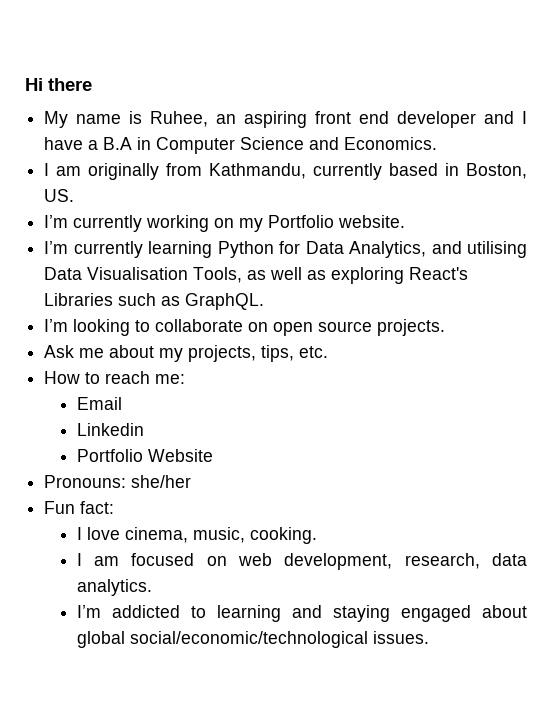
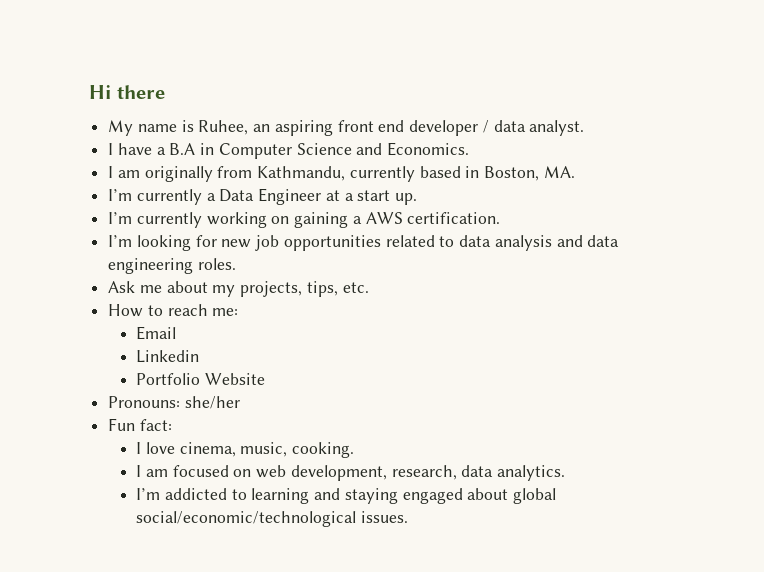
[484,111,515,124] and -> [482,120,585,136] / data analyst. //
[44,189,75,202] [44,215,406,232] [44,241,527,258] [44,267,469,284] [44,293,265,310] [44,319,446,336] US. // I’m currently working on my Portfolio website. // I’m currently learning Python for Data Analytics, and utilising Data Visualisation Tools, as well as exploring React's Libraries such as GraphQL. // I’m looking to collaborate on open source projects. -> [543,166,575,178] [108,188,418,205] [108,212,501,228] [108,235,620,251] [108,258,236,274] MA. // I’m currently a Data Engineer at a start up. // I’m currently working on gaining a AWS certification. // I’m looking for new job opportunities related to data analysis and data engineering roles.

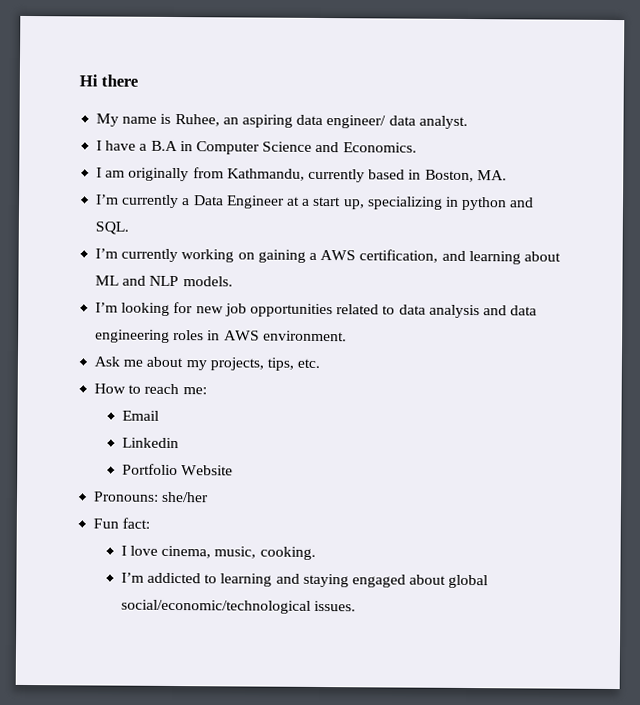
[337,120,489,136] front end developer / -> [296,114,387,129] data engineer/
[395,193,418,205] up. -> [342,196,535,211] [95,221,130,235] up, specializing in python and SQL.
[407,212,501,224] certification. -> [359,249,561,265] [95,275,233,287] certification, and learning about ML and NLP models.
[197,258,236,270] roles. -> [173,329,347,342] roles in AWS environment.
[136,465,566,481] // I am focused on web development, research, data analytics. -> (316, 553) none

